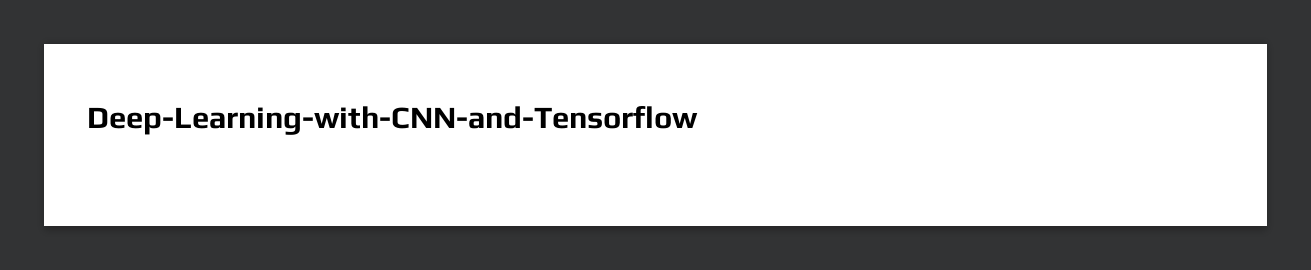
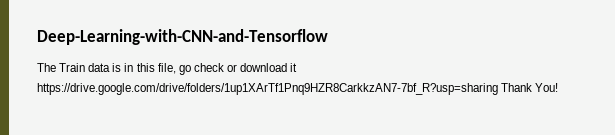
(698, 120) none -> [37,63,298,75] [37,83,559,95] // The Train data is in this file, go check or download it https://drive.google.com/drive/folders/1up1XArTf1Pnq9HZR8CarkkzAN7-7bf_R?usp=sharing Thank You!

